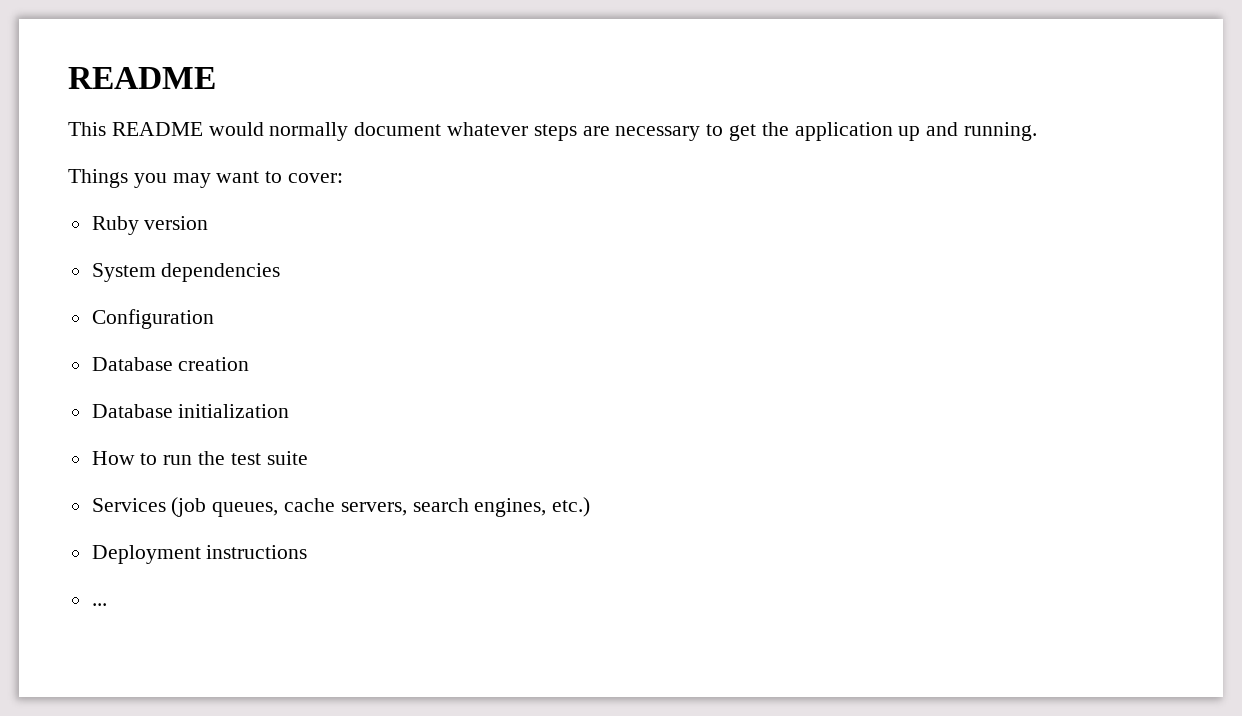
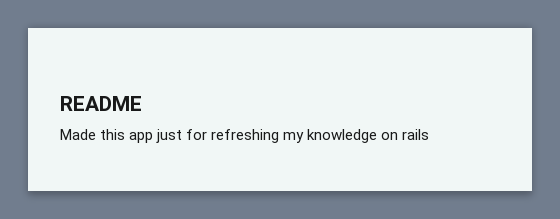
[68,122,1038,141] [68,169,344,188] [91,216,209,235] [91,263,281,282] [91,309,214,329] [91,357,250,371] [91,404,290,418] [91,451,308,465] [91,497,591,517] [91,545,308,564] [91,603,107,606] This README would normally document whatever steps are necessary to get the application up and running. // Things you may want to cover: // Ruby version // System dependencies // Configuration // Database creation // Database initialization // How to run the test suite // Services (job queues, cache servers, search engines, etc.) // Deployment instructions // ... -> [60,129,430,143] Made this app just for refreshing my knowledge on rails

